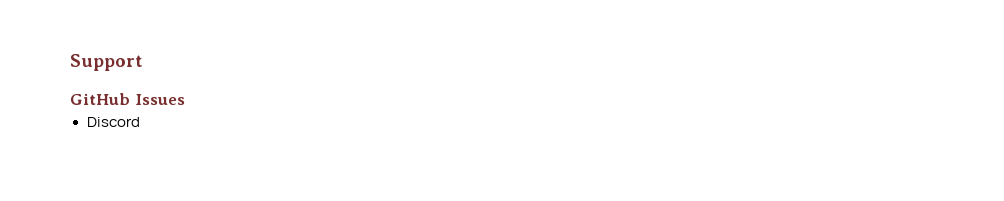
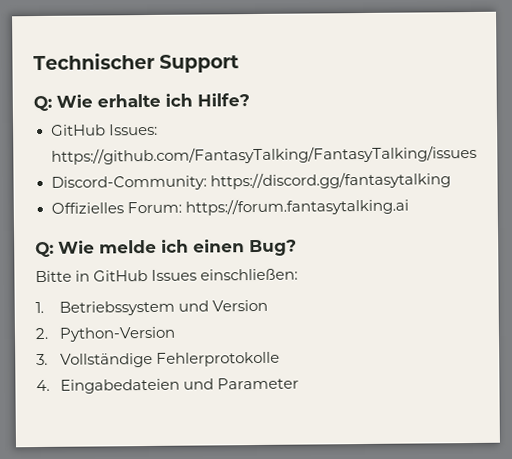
(70, 62) none -> [33,52,155,71] Technischer
[70,93,185,105] [86,117,140,127] GitHub Issues // Discord -> [33,93,250,112] [50,123,158,136] [50,144,477,165] [50,171,451,191] [50,197,409,216] [35,239,297,258] [35,268,299,283] [35,299,269,316] [35,326,177,342] [36,351,281,368] [36,377,300,394] Q: Wie erhalte ich Hilfe? // GitHub Issues: https://github.com/FantasyTalking/FantasyTalking/issues // Discord-Community: https://discord.gg/fantasytalking // Offizielles Forum: https://forum.fantasytalking.ai // Q: Wie melde ich einen Bug? // Bitte in GitHub Issues einschließen: // 1. Betriebssystem und Version // 2. Python-Version // 3. Vollständige Fehlerprotokolle // 4. Eingabedateien und Parameter

